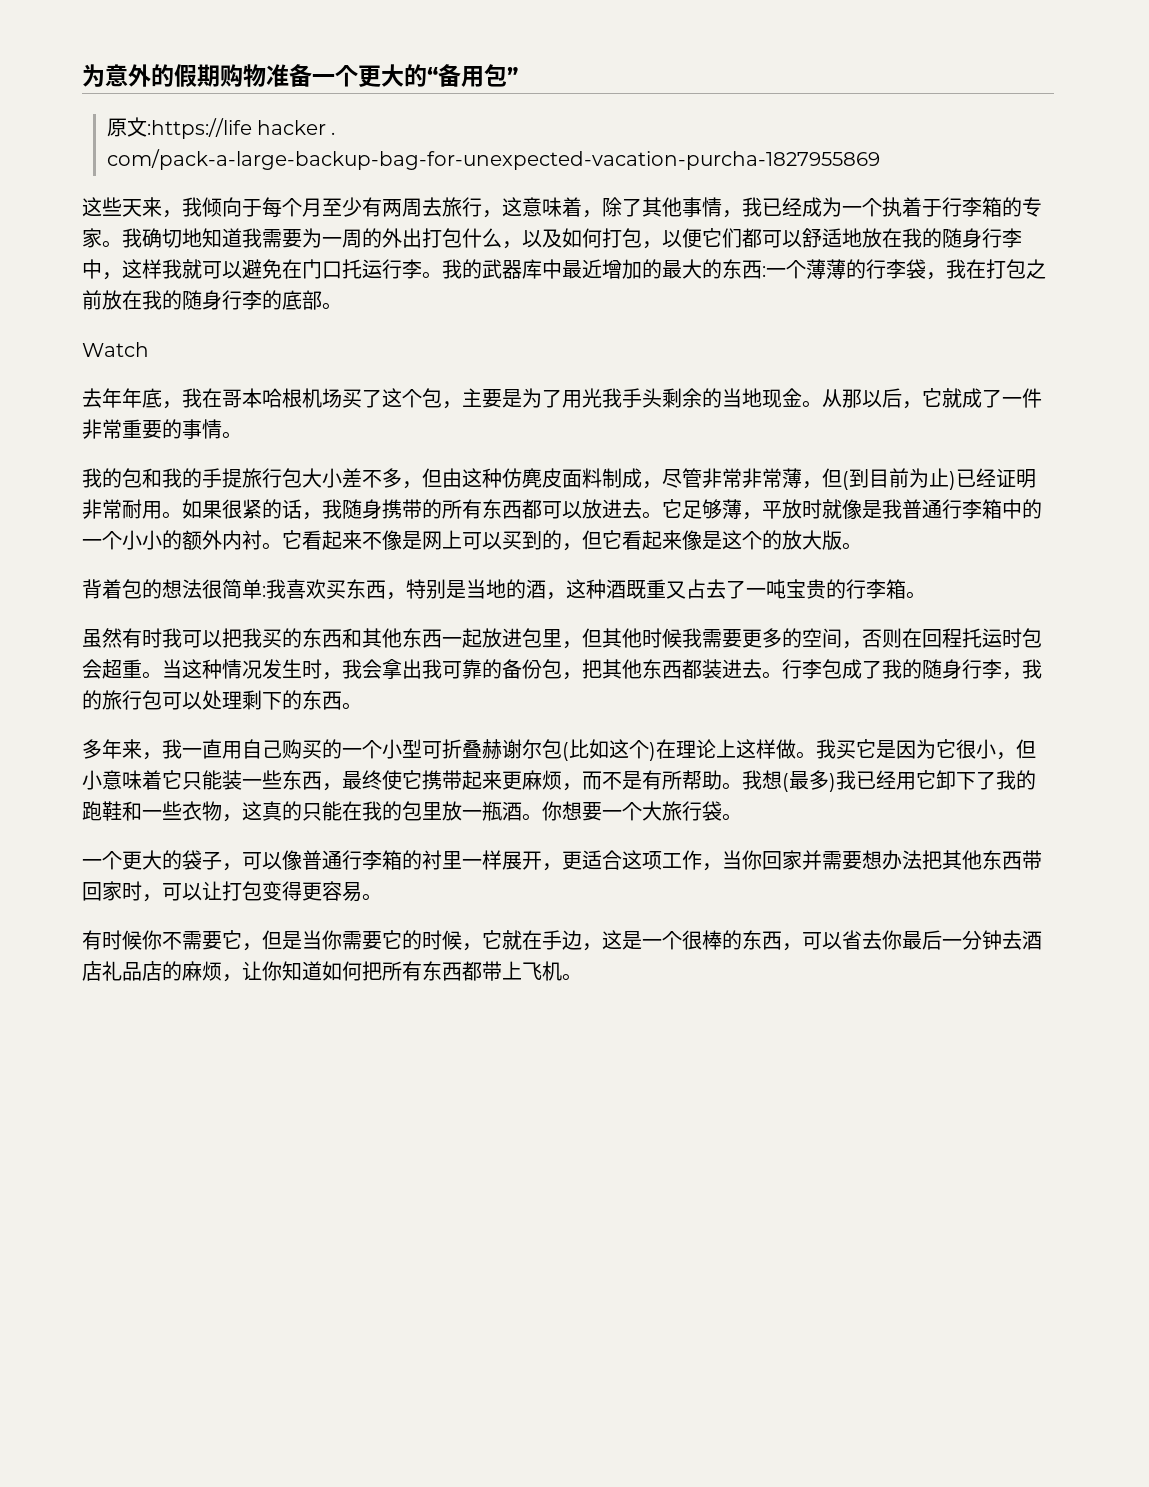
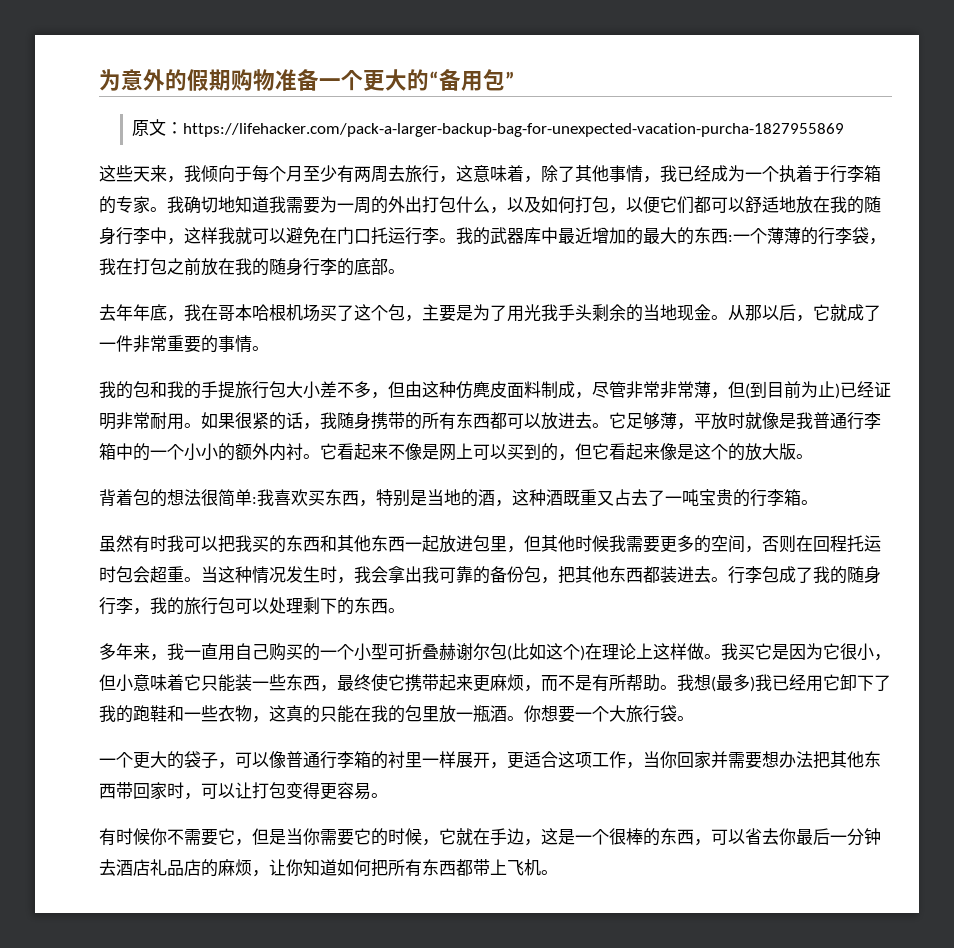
[146,118,336,139] [106,149,880,170] :https://life hacker . com/pack-a-large-backup-bag-for-unexpected-vacation-purcha-1827955869 -> [165,122,844,137] ：https://lifehacker.com/pack-a-larger-backup-bag-for-unexpected-vacation-purcha-1827955869
[82,342,149,357] // Watch -> (405, 271) none

